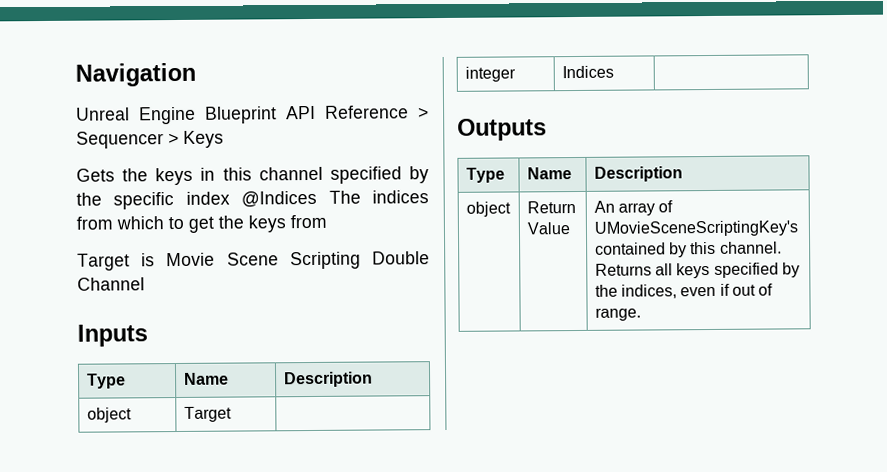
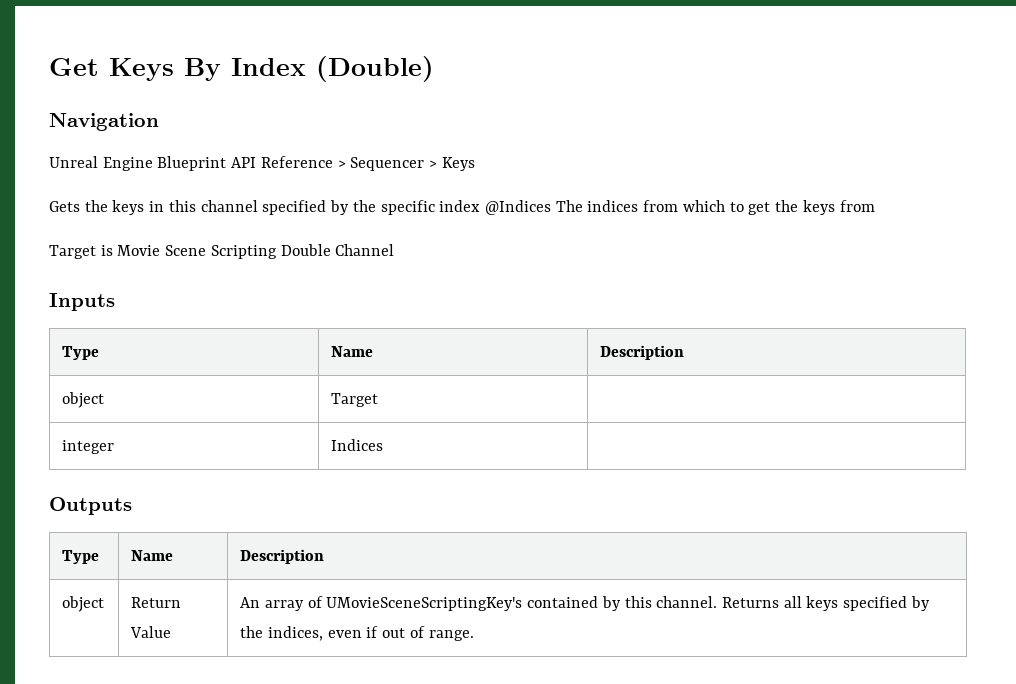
(75, 74) none -> [49,56,434,82] Get Keys By Index (Double) //

